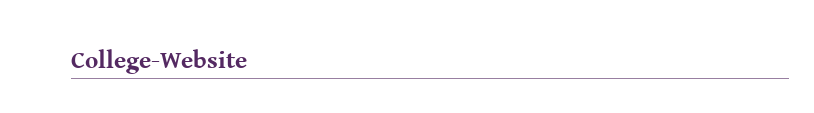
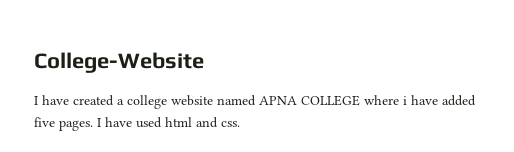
(247, 61) none -> [34,95,476,109] [34,117,240,131] // I have created a college website named APNA COLLEGE where i have added five pages. I have used html and css.

